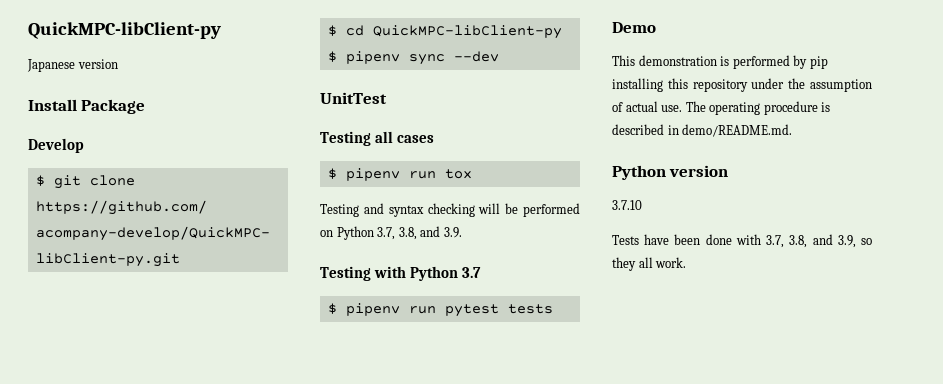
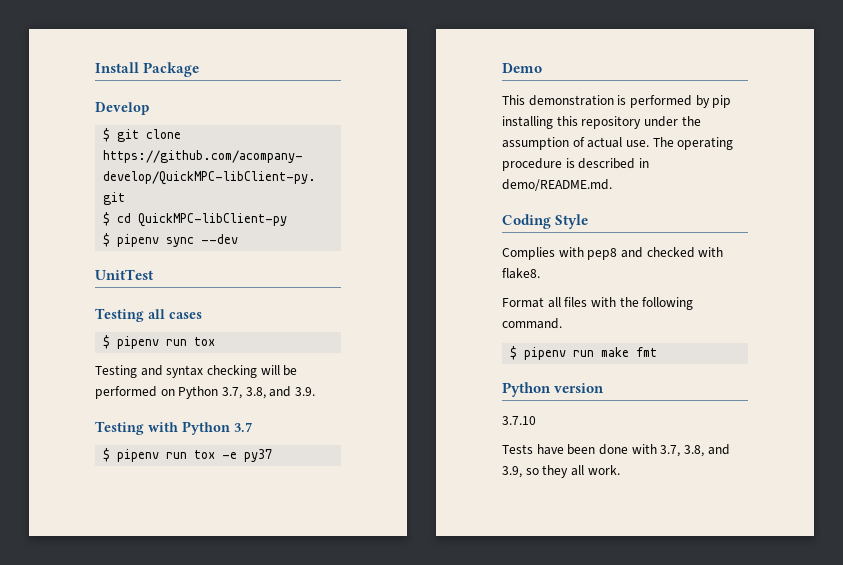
[28,22,221,39] [27,59,118,72] QuickMPC-libClient-py // Japanese version // -> (95, 67) none
[444,304,553,317] pytest tests -> [194,449,273,462] tox -e py37
(793, 130) none -> [502,214,589,229] [502,247,724,260] [502,268,540,279] [502,297,694,310] [502,318,562,329] [510,346,658,360] // Coding Style // Complies with pep8 and checked with flake8. // Format all files with the following command. // $ pipenv run make fmt

